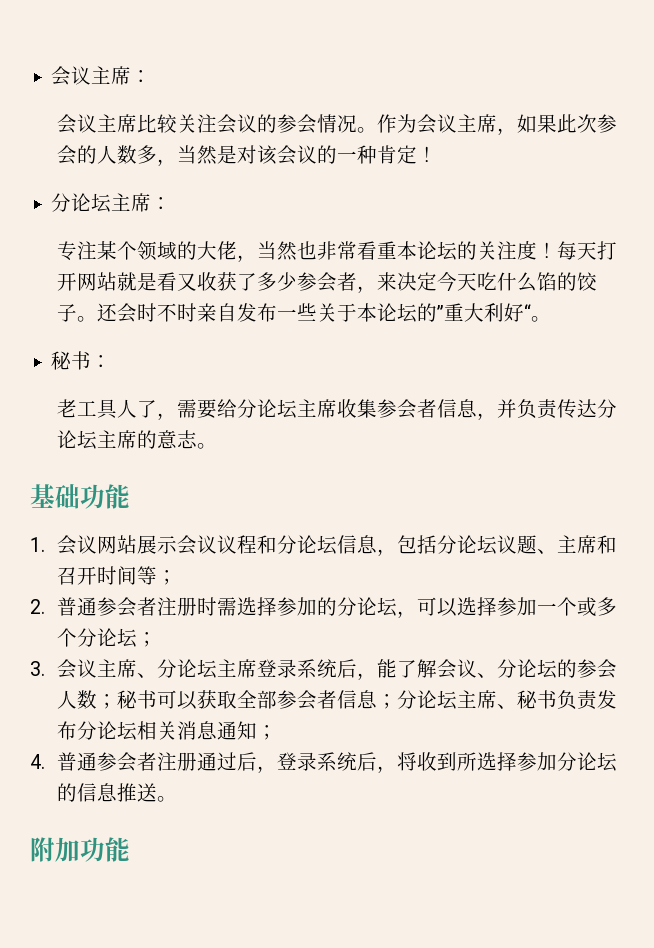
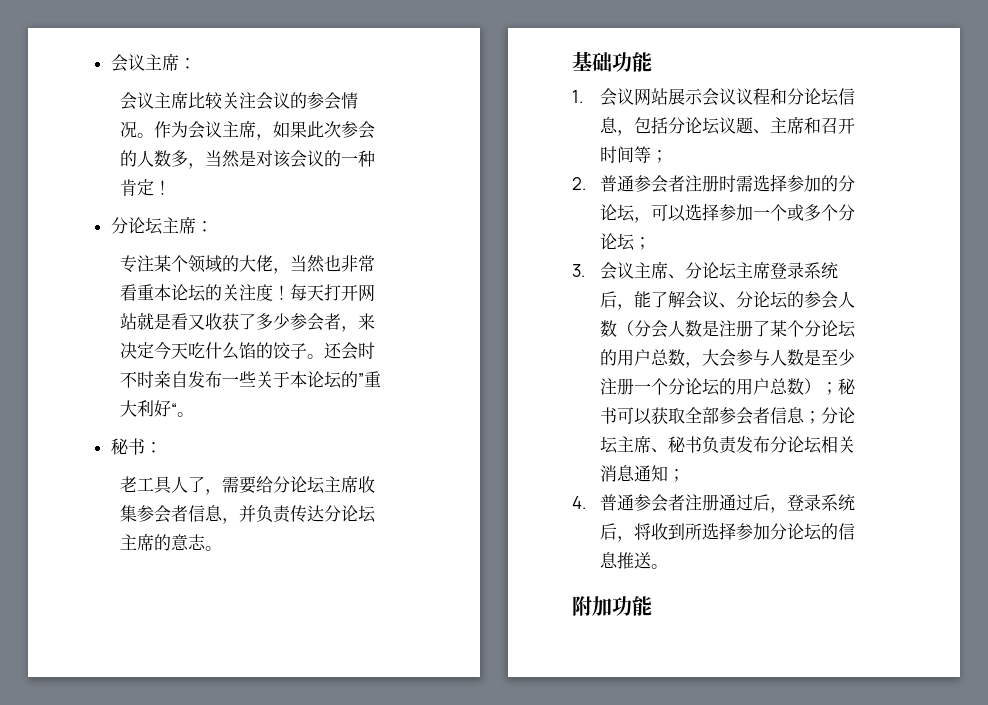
(97, 699) none -> [617,320,857,338] [600,349,856,368] [600,378,822,396] （分会人数是注册了某个分论坛的用户总数，大会参与人数是至少注册一个分论坛的用户总数）

